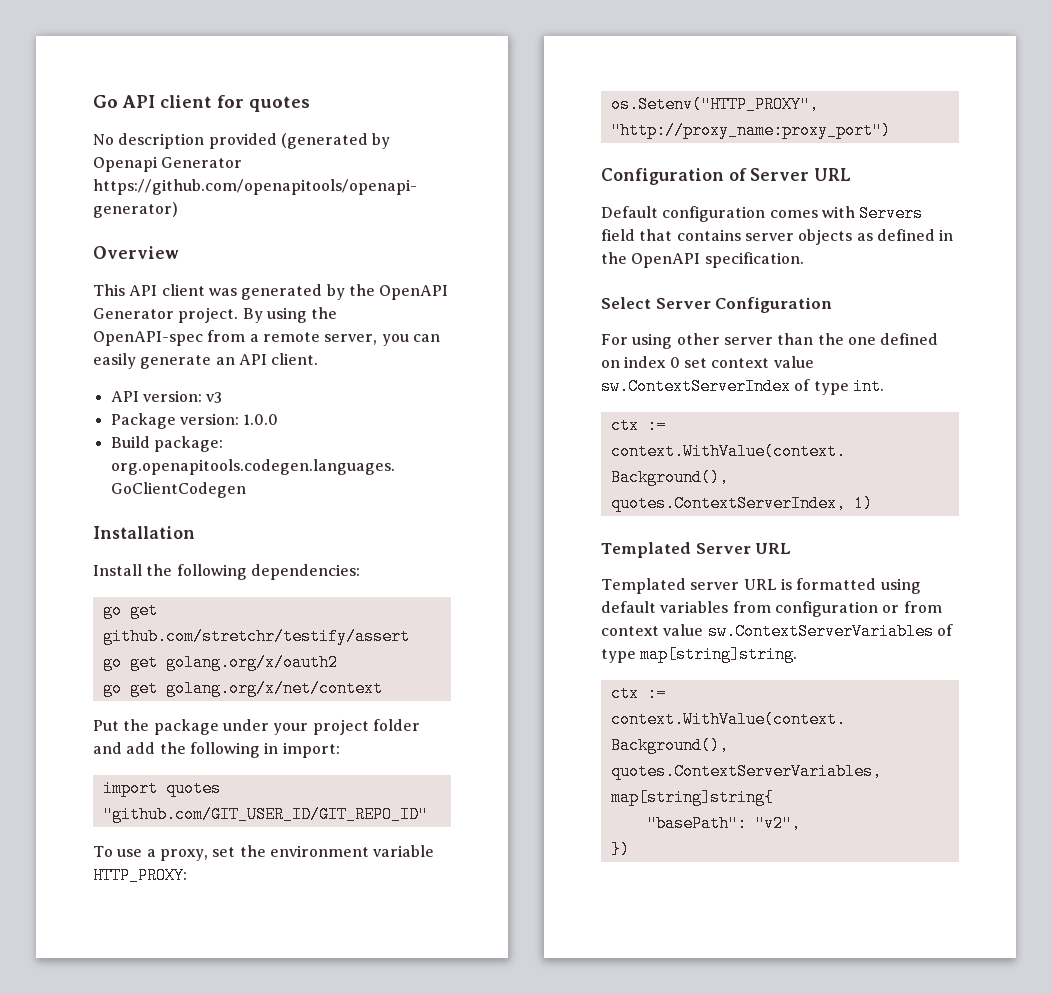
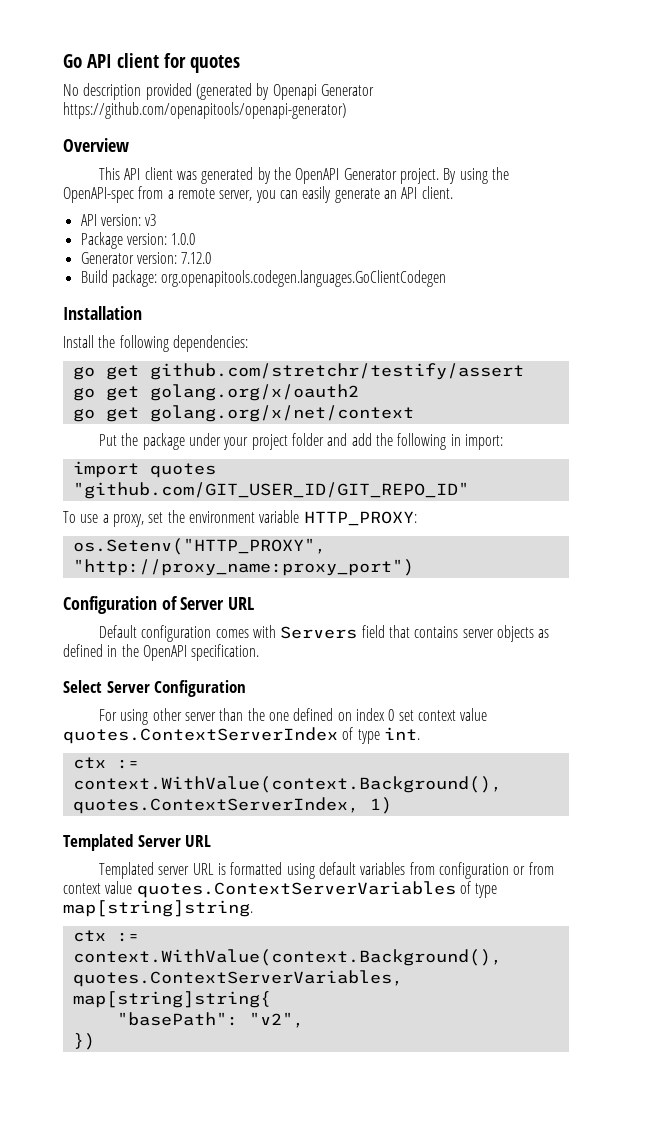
(279, 419) none -> [80,252,212,264] // Generator version: 7.12.0
[601,378,791,395] sw.ContextServerIndex -> [63,727,338,744] quotes.ContextServerIndex
[707,623,934,640] sw.ContextServerVariables -> [136,881,456,898] quotes.ContextServerVariables

